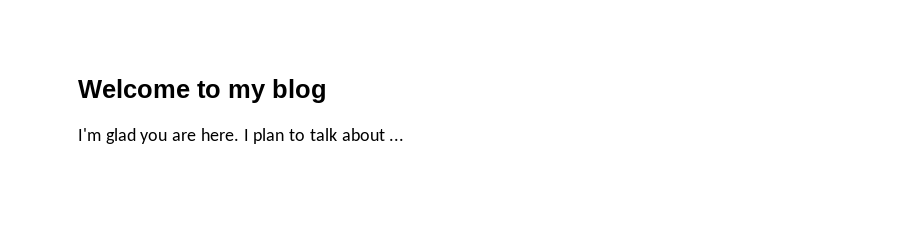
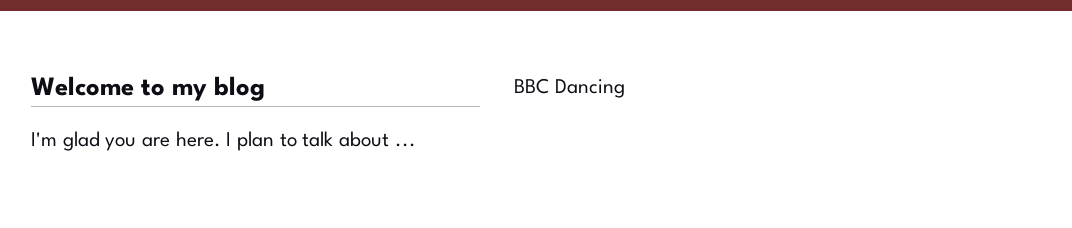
(405, 139) none -> [514,78,625,98] // BBC Dancing

